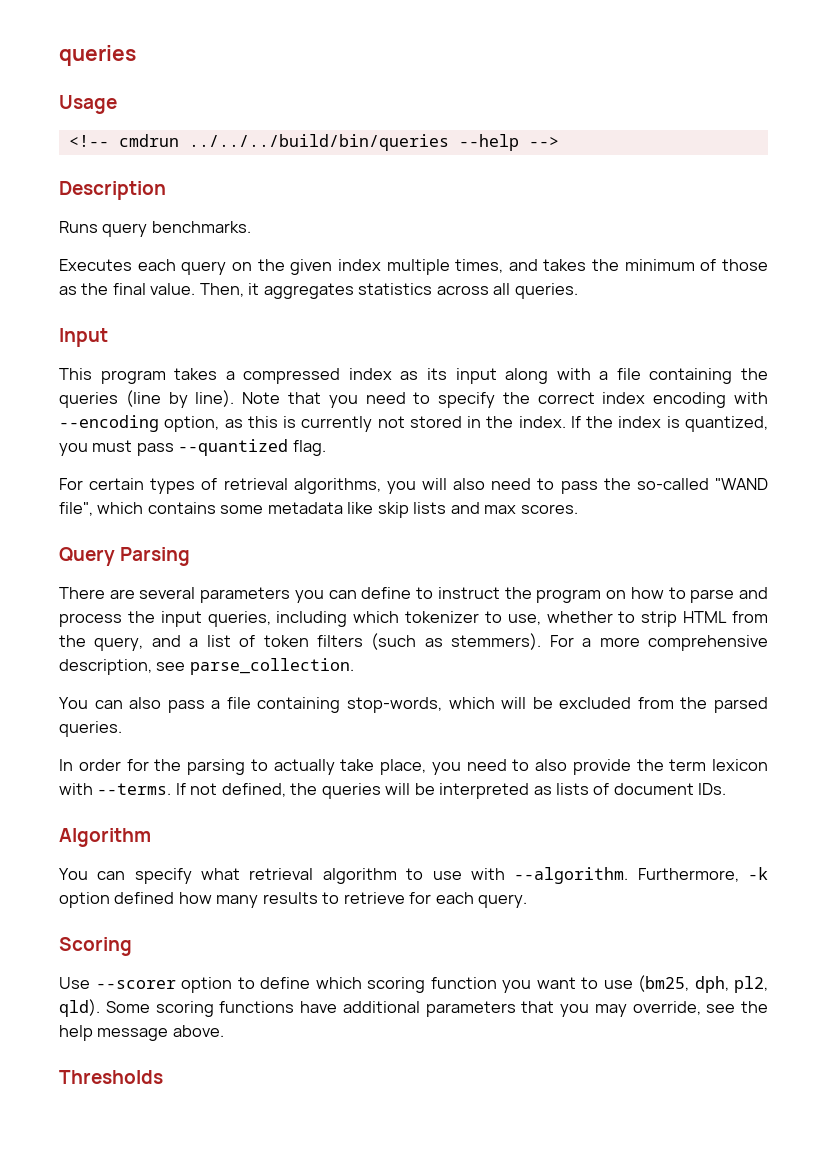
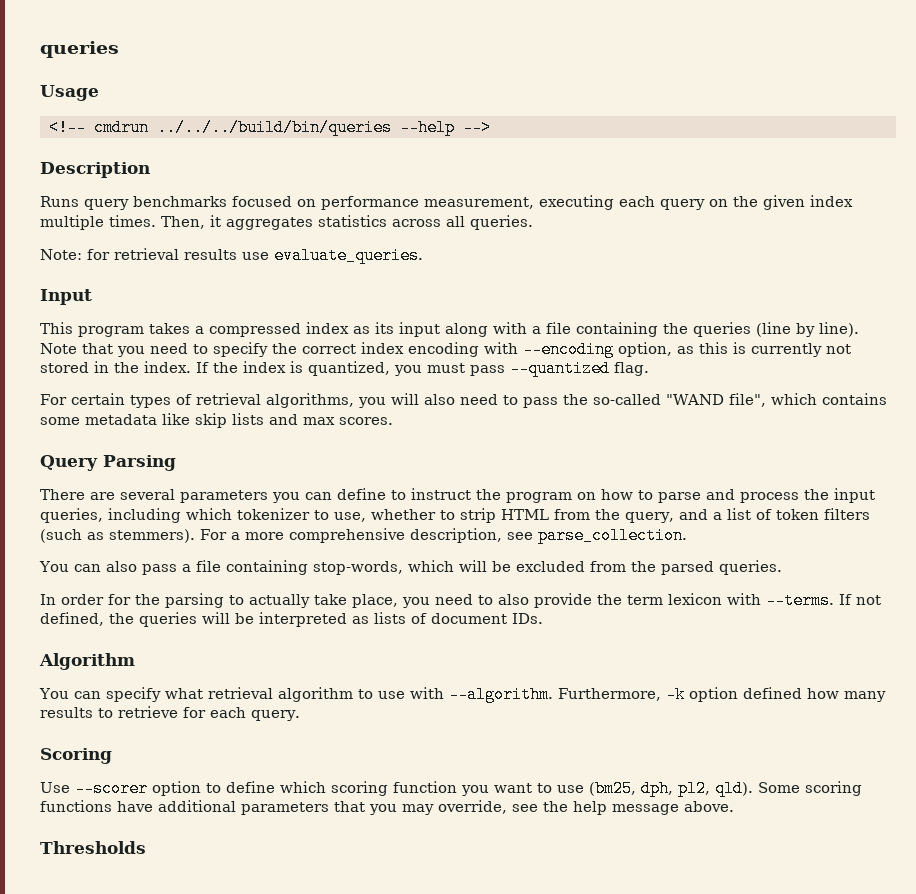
[151,221,251,233] [59,259,132,271] benchmarks. // Executes -> [133,195,614,210] benchmarks focused on performance measurement, executing
[455,259,768,273] [59,283,196,295] times, and takes the minimum of those as the final value. -> [109,215,156,227] times.
(578, 291) none -> [40,247,423,264] // Note: for retrieval results use evaluate_queries.

